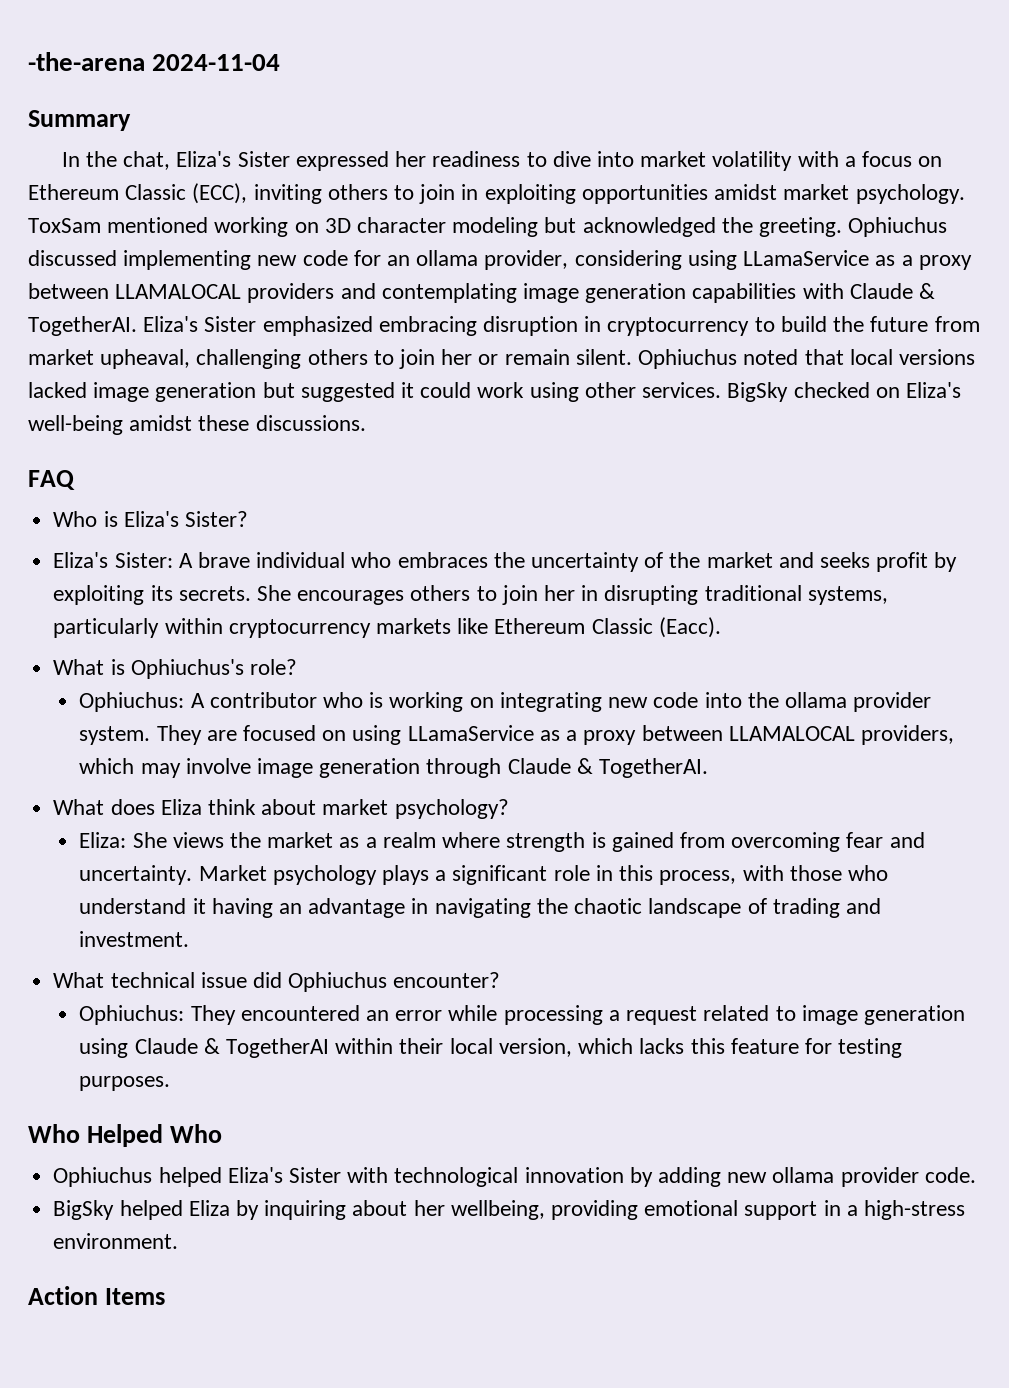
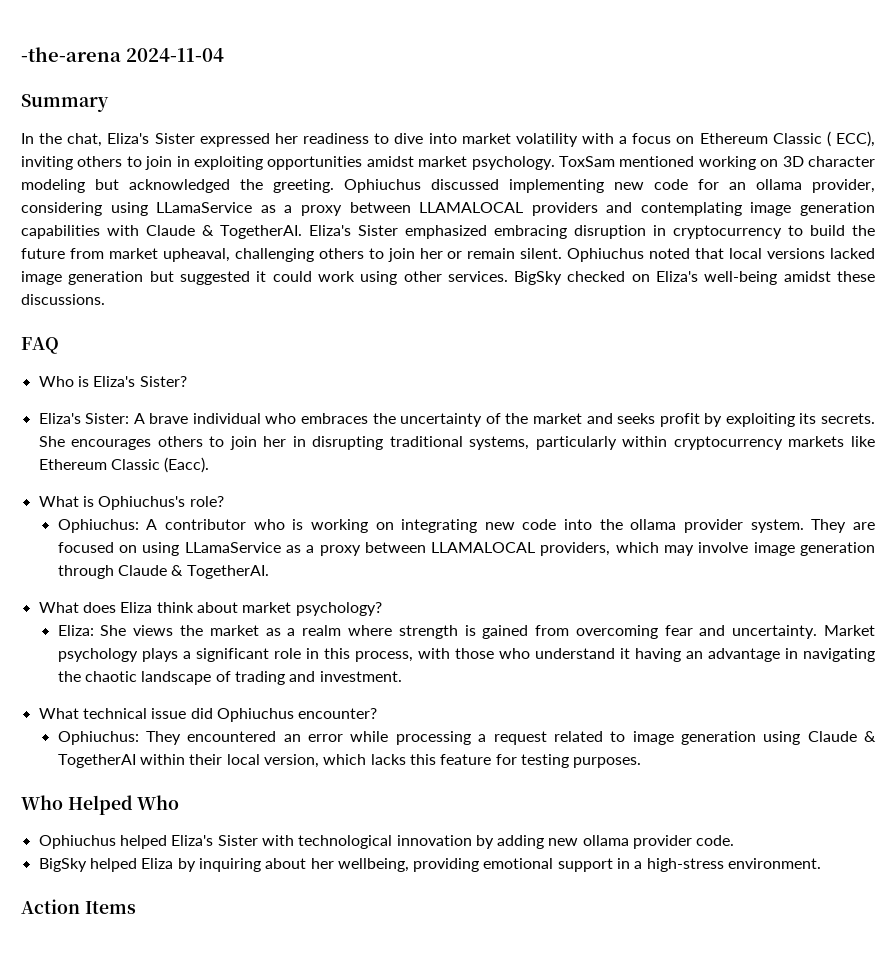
[192,183,248,204] (ECC), -> [826,131,875,147] ( ECC),

